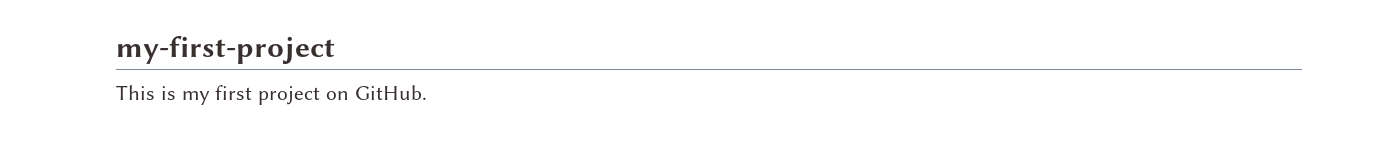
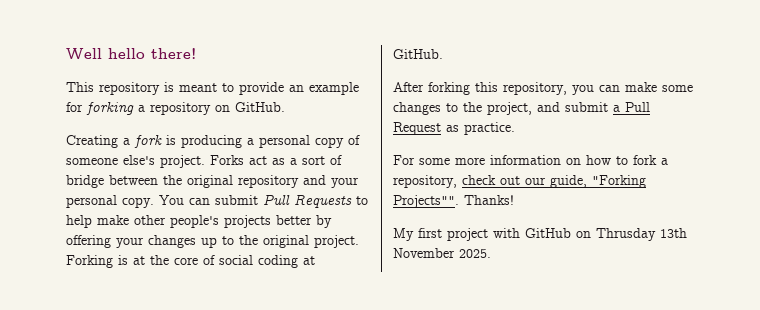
[116,36,335,64] [116,85,427,105] my-first-project // This is my first project on GitHub. -> [66,48,196,60] [66,82,359,95] [66,102,285,115] [66,135,360,148] [66,155,342,168] [66,175,359,188] [66,194,368,208] [66,215,332,228] [66,235,359,248] [66,255,315,268] [393,49,443,59] [393,82,693,95] [393,102,650,115] [393,122,515,135] [393,155,668,165] [393,175,646,188] [393,195,514,208] [393,228,687,241] [393,248,491,258] Well hello there! // This repository is meant to provide an example for forking a repository on GitHub. // Creating a fork is producing a personal copy of someone else's project. Forks act as a sort of bridge between the original repository and your personal copy. You can submit Pull Requests to help make other people's projects better by offering your changes up to the original project. Forking is at the core of social coding at GitHub. // After forking this repository, you can make some changes to the project, and submit a Pull Request as practice. // For some more information on how to fork a repository, check out our guide, "Forking Projects"". Thanks! // My first project with GitHub on Thrusday 13th November 2025.

